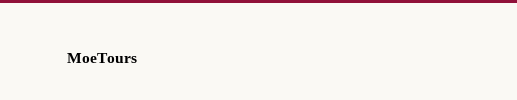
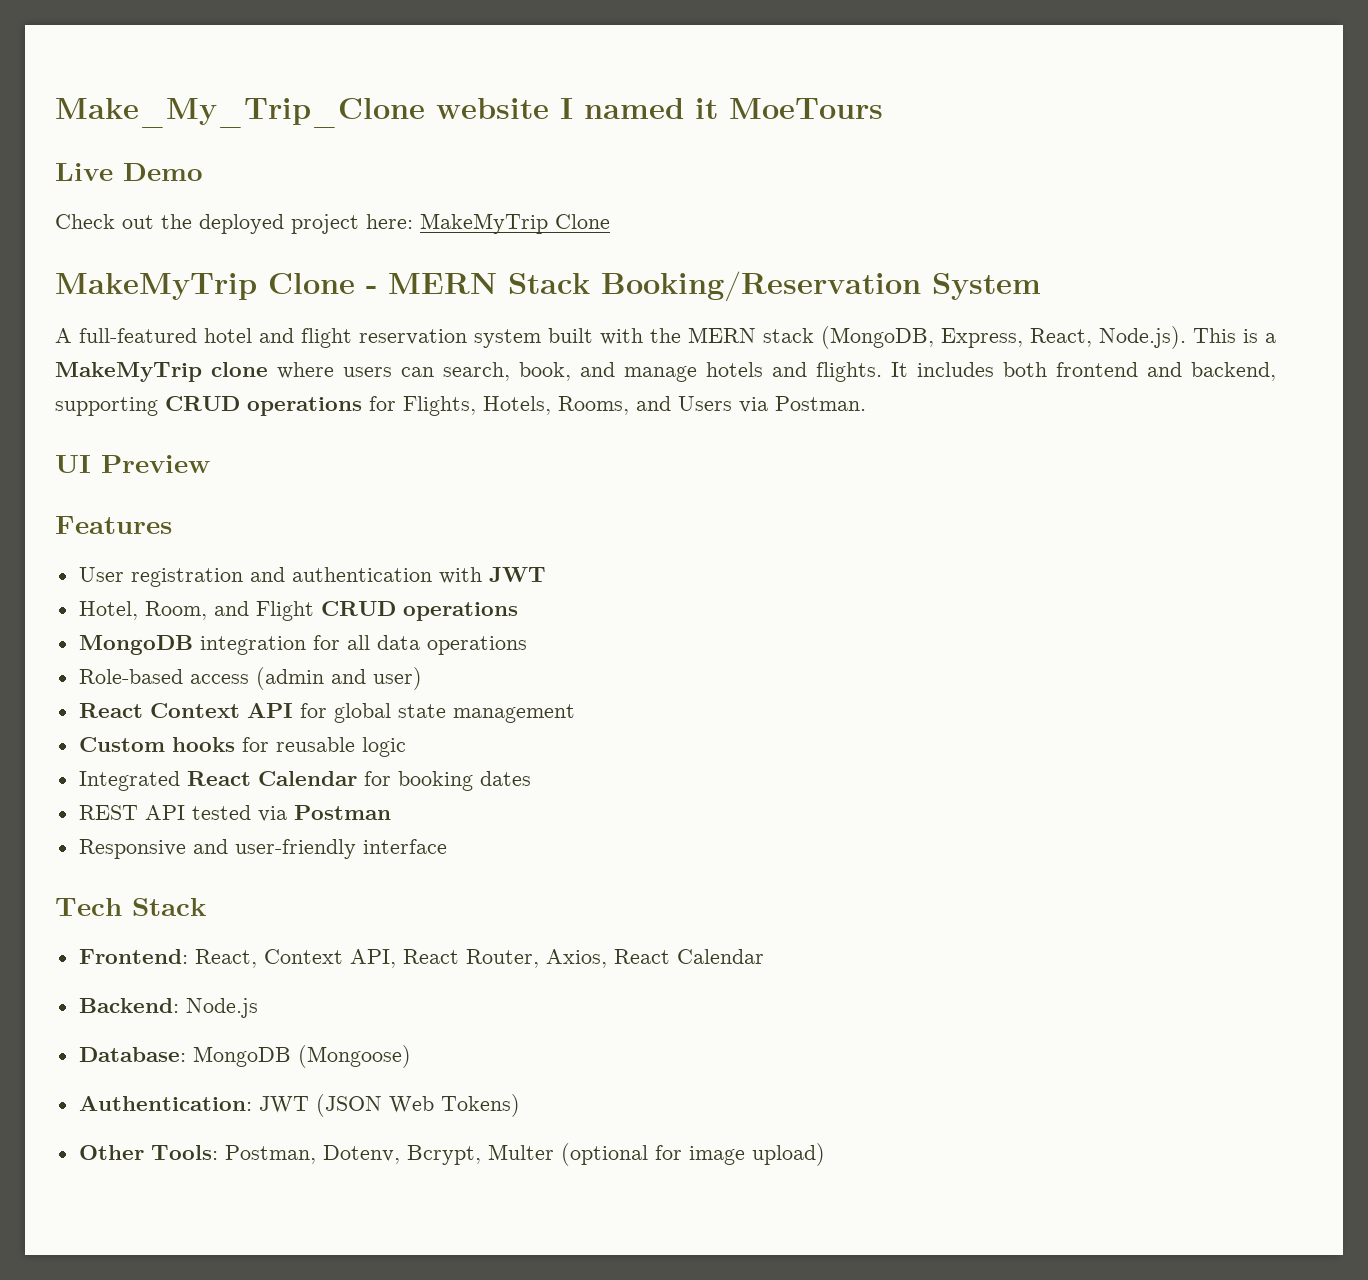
[67,53,137,63] MoeTours -> [55,98,883,128] [55,163,203,181] [55,213,610,234] [55,271,1041,302] [55,326,1276,349] [55,362,1276,382] [55,396,866,416] [55,455,210,473] [55,516,172,534] [78,567,546,587] [78,601,518,621] [78,635,527,655] [78,667,422,690] [78,703,575,723] [78,737,406,757] [78,771,531,791] [78,805,391,822] [78,839,447,859] [55,898,206,916] [78,949,764,968] [78,998,258,1018] [78,1045,411,1068] [78,1094,520,1117] [78,1143,825,1166] Make_My_Trip_Clone website I named it MoeTours // Live Demo // Check out the deployed project here: MakeMyTrip Clone // MakeMyTrip Clone - MERN Stack Booking/Reservation System // A full-featured hotel and flight reservation system built with the MERN stack (MongoDB, Express, React, Node.js). This is a MakeMyTrip clone where users can search, book, and manage hotels and flights. It includes both frontend and backend, supporting CRUD operations for Flights, Hotels, Rooms, and Users via Postman. // UI Preview // Features // User registration and authentication with JWT // Hotel, Room, and Flight CRUD operations // MongoDB integration for all data operations // Role-based access (admin and user) // React Context API for global state management // Custom hooks for reusable logic // Integrated React Calendar for booking dates // REST API tested via Postman // Responsive and user-friendly interface // Tech Stack // Frontend: React, Context API, React Router, Axios, React Calendar // Backend: Node.js // Database: MongoDB (Mongoose) // Authentication: JWT (JSON Web Tokens) // Other Tools: Postman, Dotenv, Bcrypt, Multer (optional for image upload)

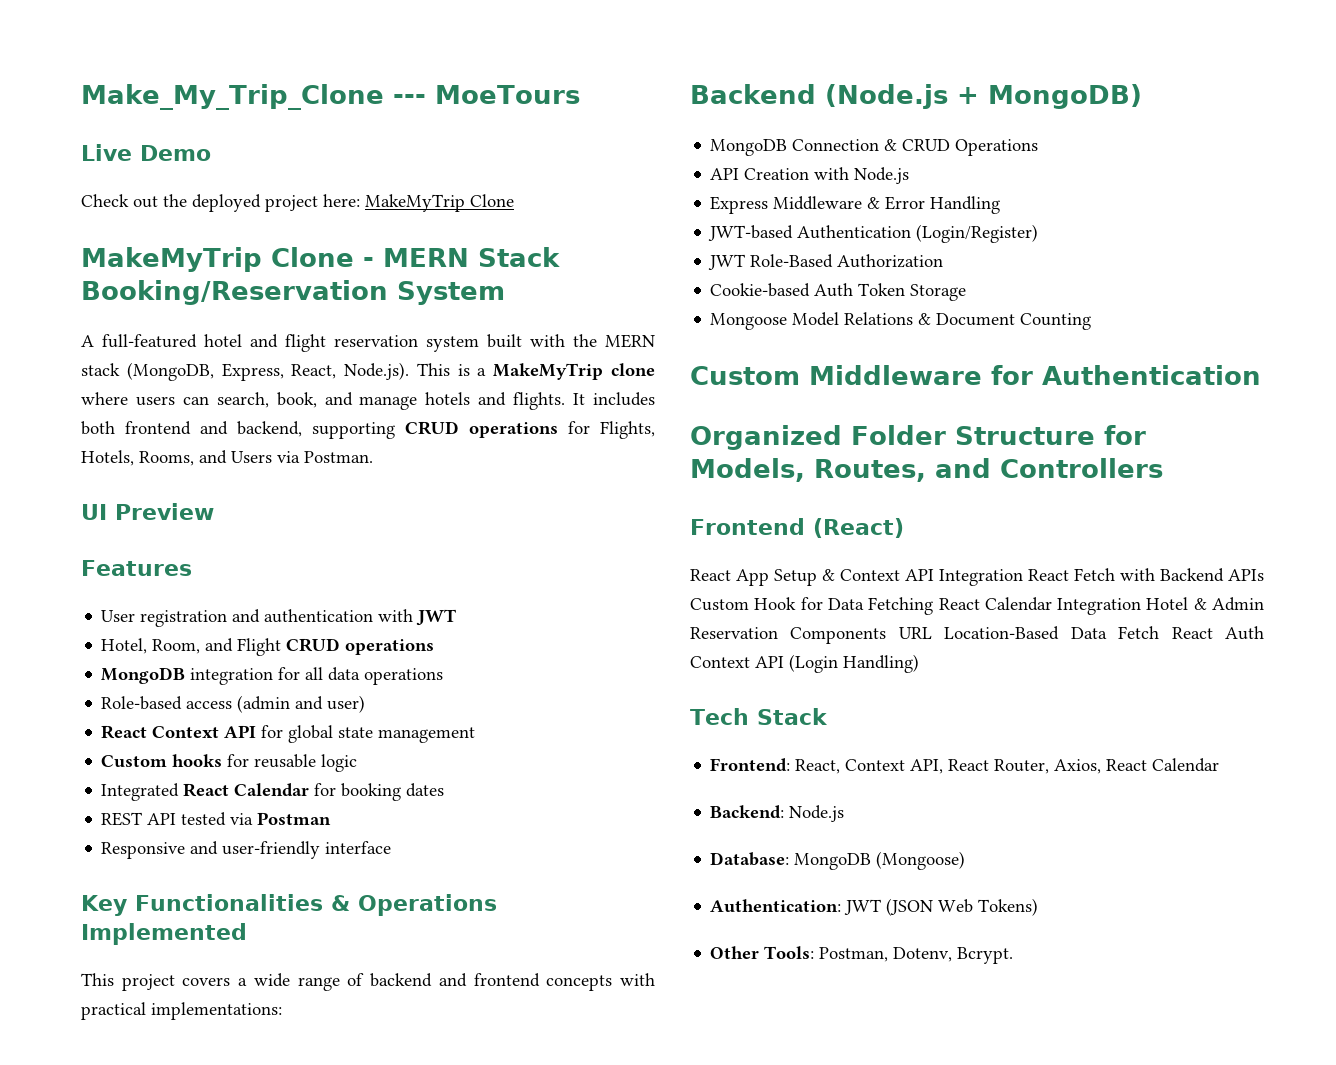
[436,98,718,119] website I named it -> [392,94,426,104] ---
(447, 846) none -> [81,894,497,916] [81,923,247,945] [81,973,656,991] [81,1002,282,1020] [690,84,1142,109] [710,139,1039,156] [710,167,910,184] [710,196,1001,214] [708,224,1039,243] [708,254,944,270] [710,283,967,301] [710,312,1092,330] [690,365,1261,385] [690,425,1146,450] [690,458,1163,482] [690,518,904,538] [690,568,1264,586] [690,597,1264,615] [690,626,1264,644] [690,654,919,673] // Key Functionalities & Operations Implemented // This project covers a wide range of backend and frontend concepts with practical implementations: // Backend (Node.js + MongoDB) // MongoDB Connection & CRUD Operations // API Creation with Node.js // Express Middleware & Error Handling // JWT-based Authentication (Login/Register) // JWT Role-Based Authorization // Cookie-based Auth Token Storage // Mongoose Model Relations & Document Counting // Custom Middleware for Authentication // Organized Folder Structure for Models, Routes, and Controllers // Frontend (React) // React App Setup & Context API Integration React Fetch with Backend APIs Custom Hook for Data Fetching React Calendar Integration Hotel & Admin Reservation Components URL Location-Based Data Fetch React Auth Context API (Login Handling)
[406,1143,825,1166] Bcrypt, Multer (optional for image upload) -> [957,947,1014,964] Bcrypt.

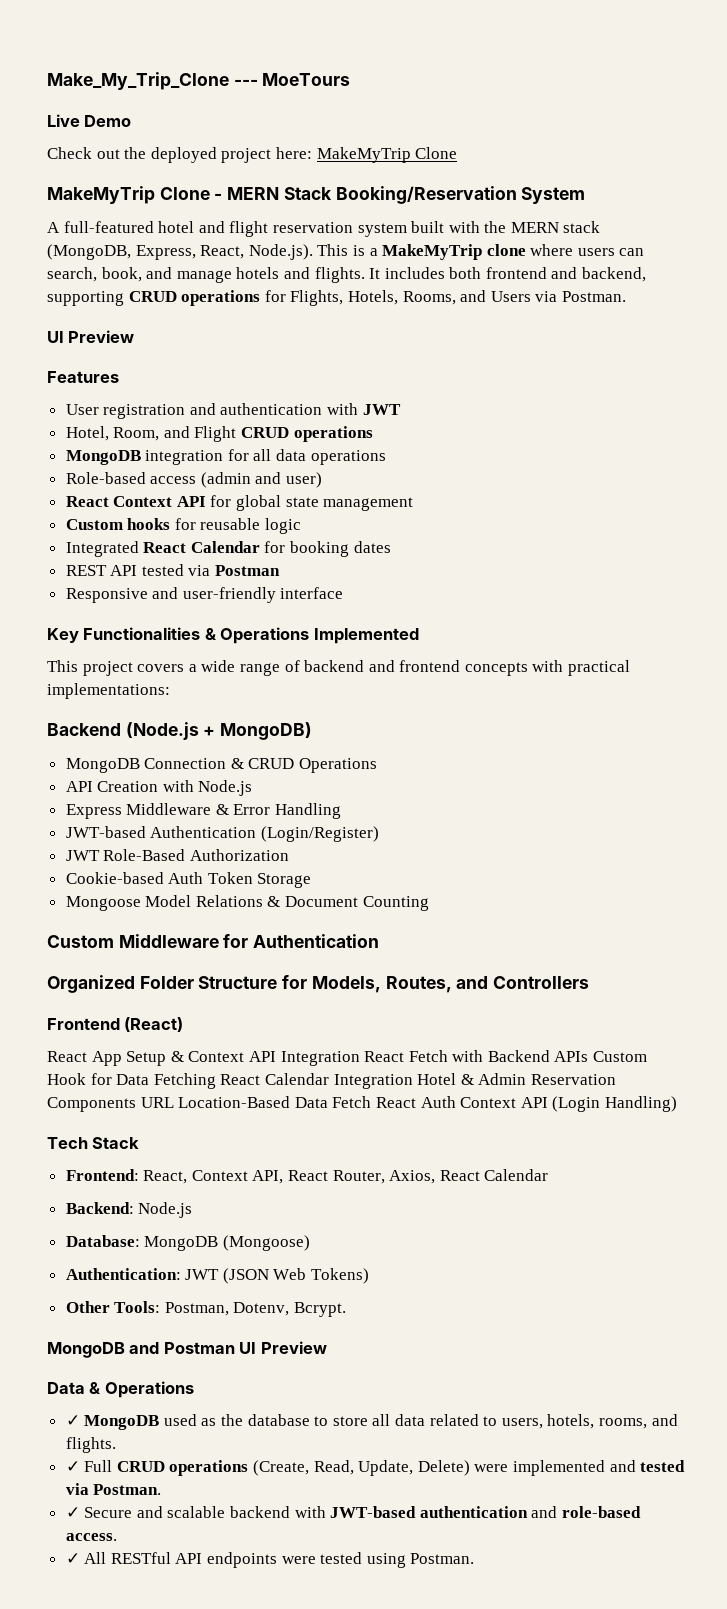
(1014, 955) none -> [47,1341,327,1358] [47,1381,194,1398] [65,1414,678,1430] [65,1437,116,1453] [65,1460,686,1476] [65,1483,162,1495] [65,1506,642,1518] [65,1533,117,1541] [65,1552,475,1568] // MongoDB and Postman UI Preview // Data & Operations // ✓ MongoDB used as the database to store all data related to users, hotels, rooms, and flights. // ✓ Full CRUD operations (Create, Read, Update, Delete) were implemented and tested via Postman. // ✓ Secure and scalable backend with JWT-based authentication and role-based access. // ✓ All RESTful API endpoints were tested using Postman.

